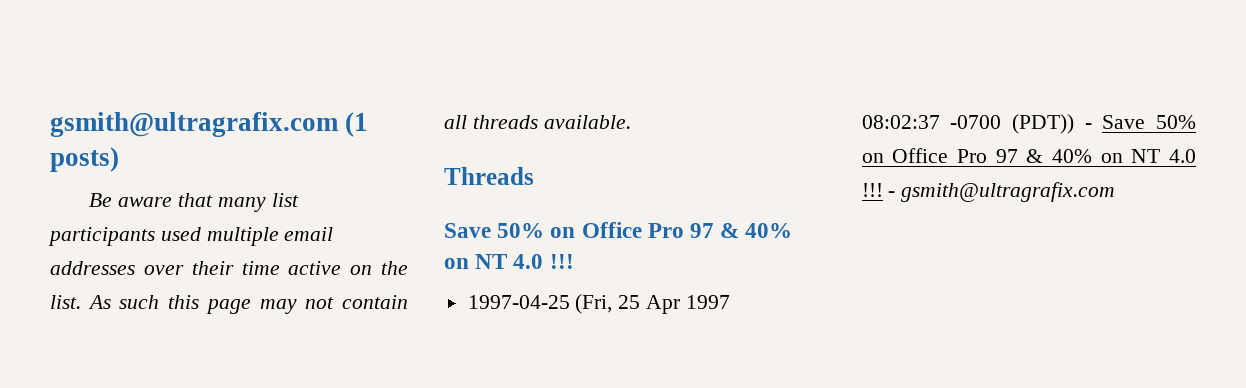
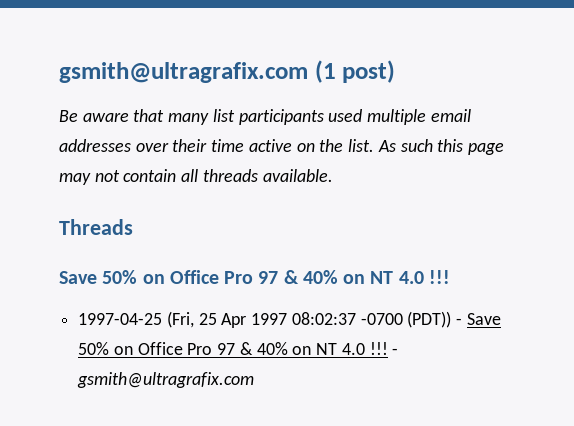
[50,147,119,172] posts) -> [342,60,396,83] post)

